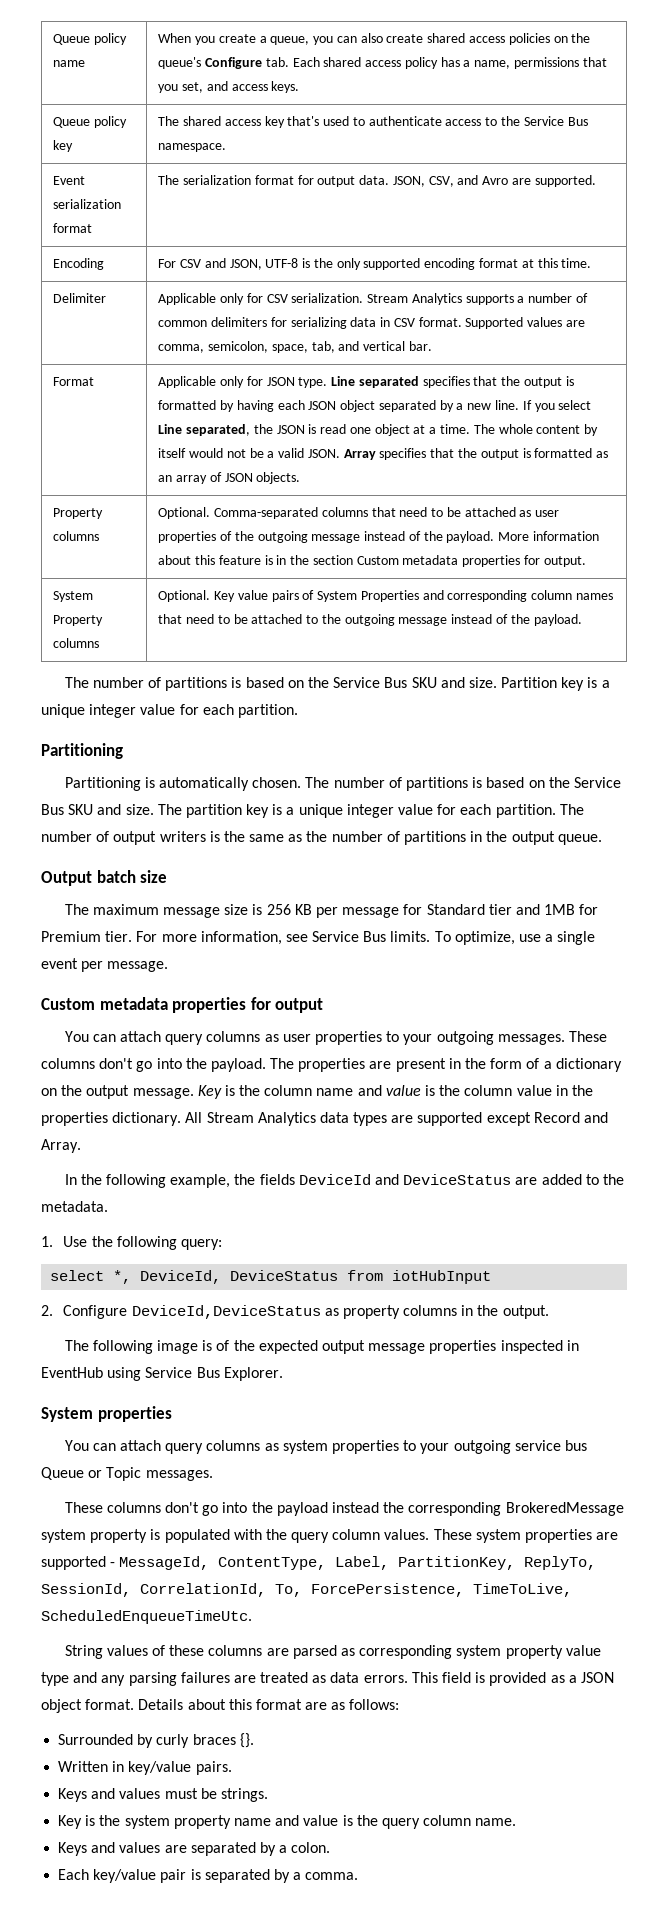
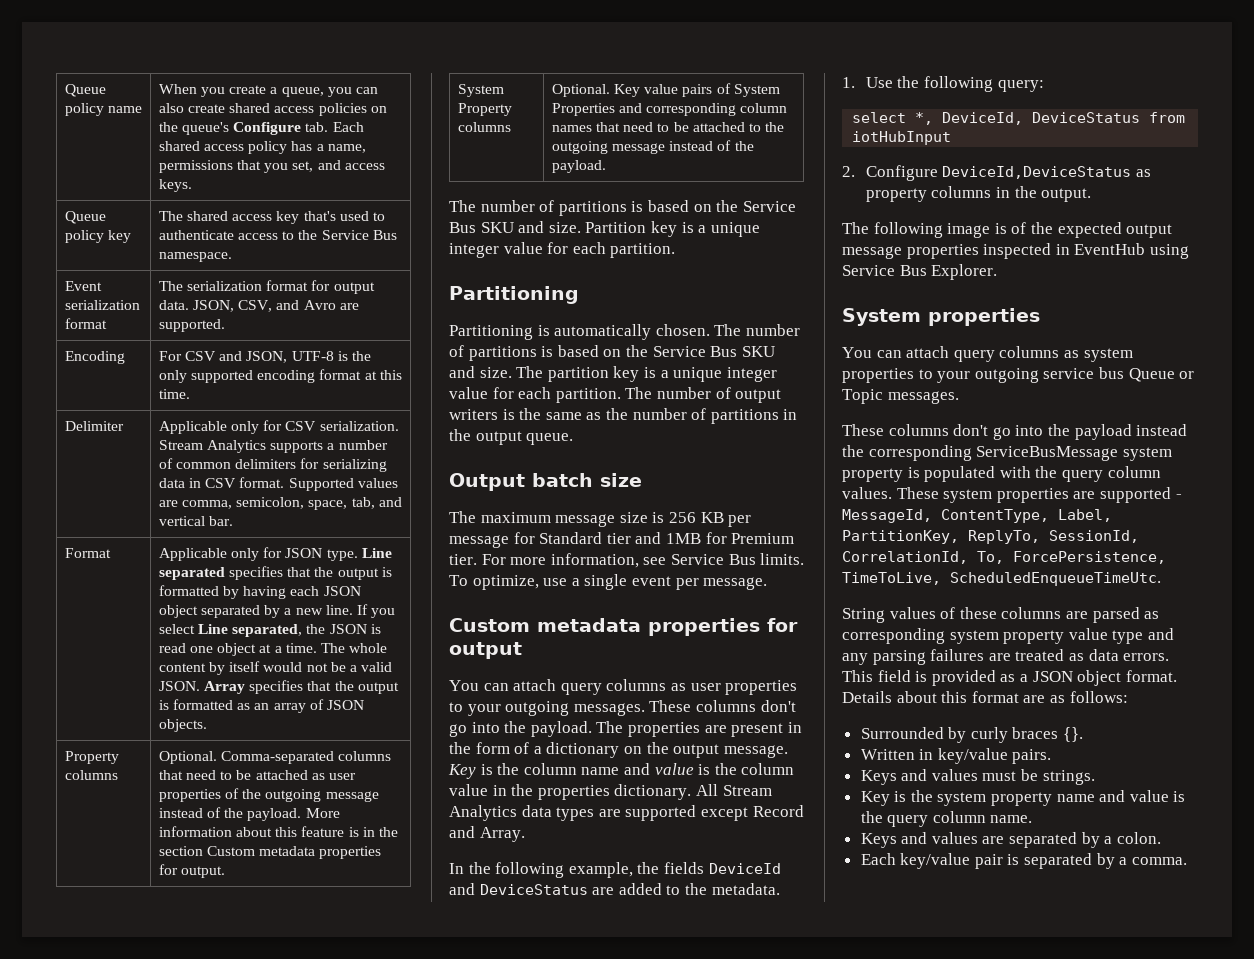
[505,1502,624,1516] BrokeredMessage -> [976,446,1119,461] ServiceBusMessage

